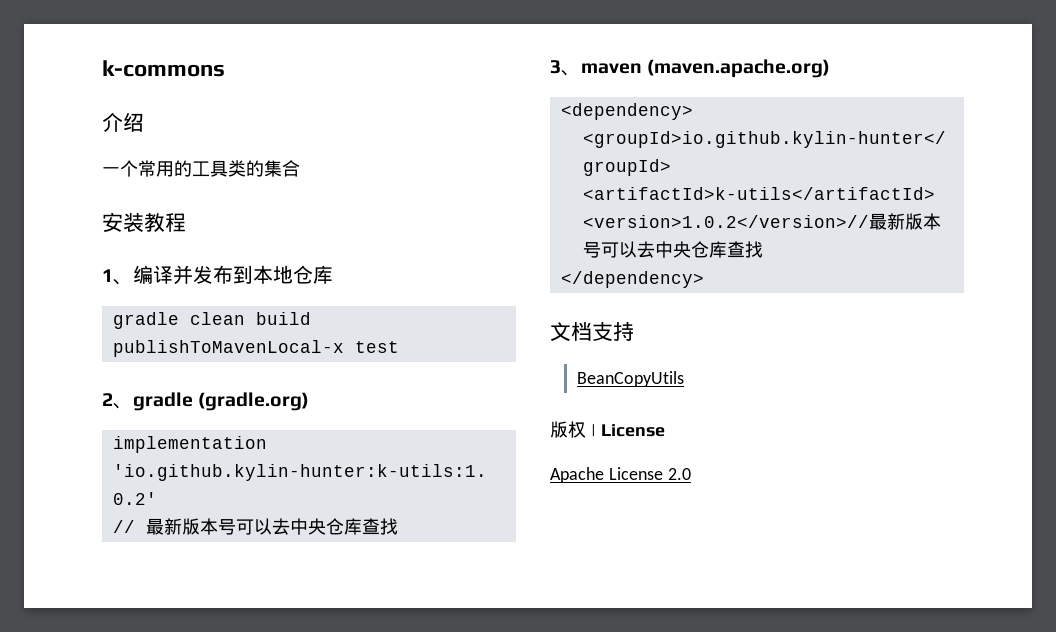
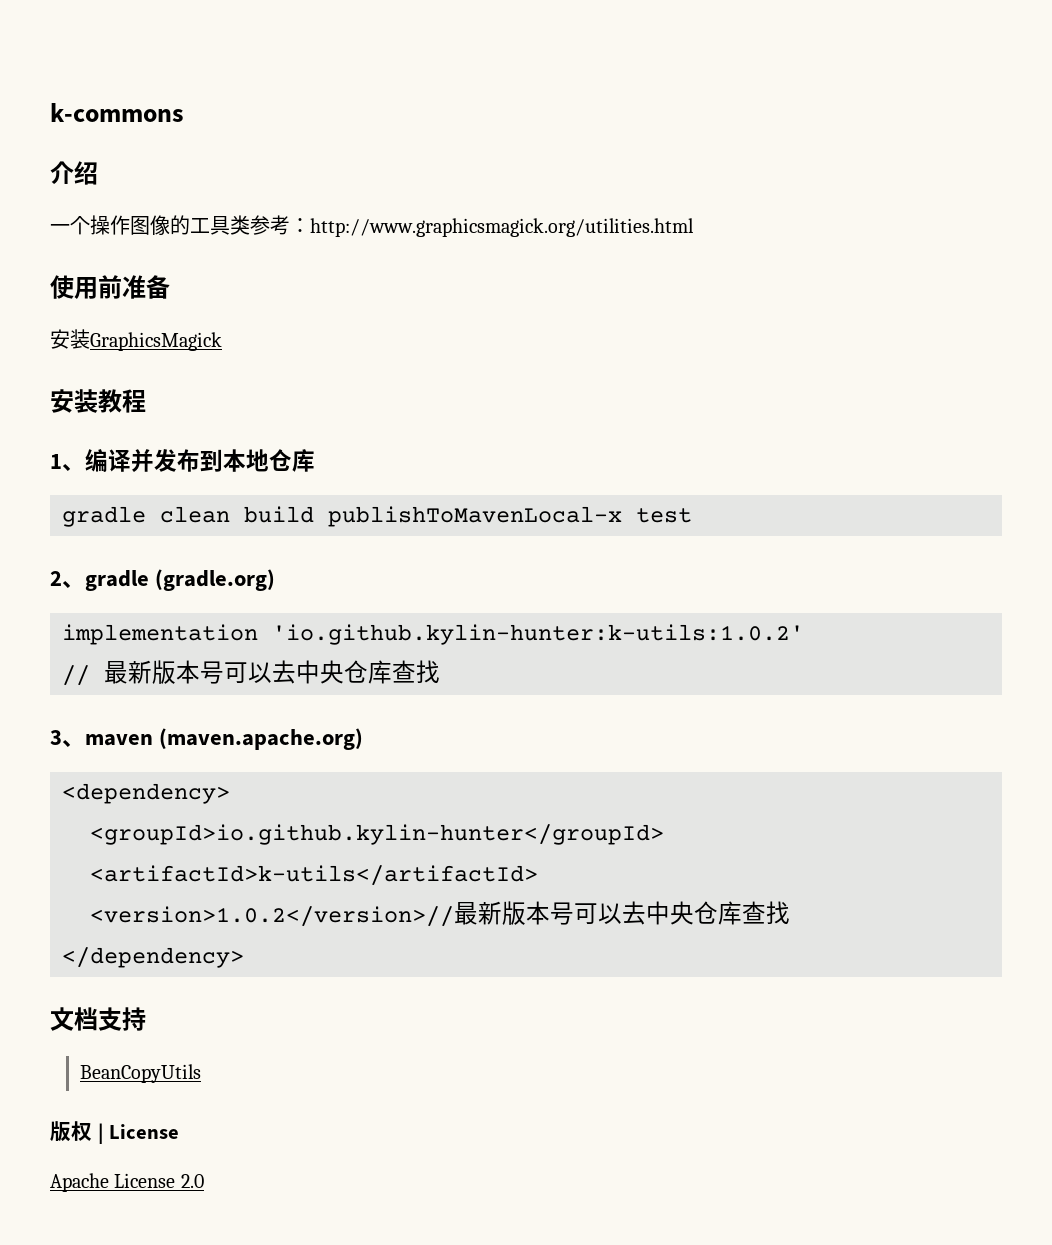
[138,160,300,177] 常用的工具类的集合 -> [90,215,694,237] [50,275,170,299] [50,329,222,351] 操作图像的工具类参考：http://www.graphicsmagick.org/utilities.html // 使用前准备 // 安装GraphicsMagick

